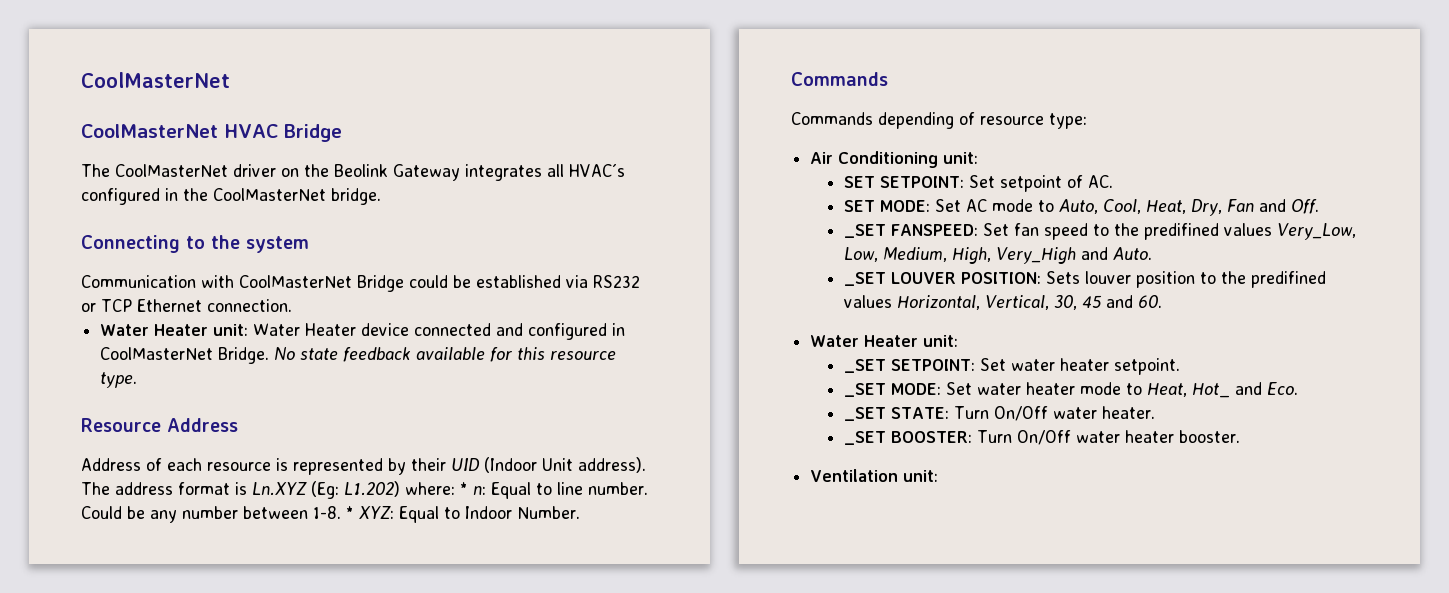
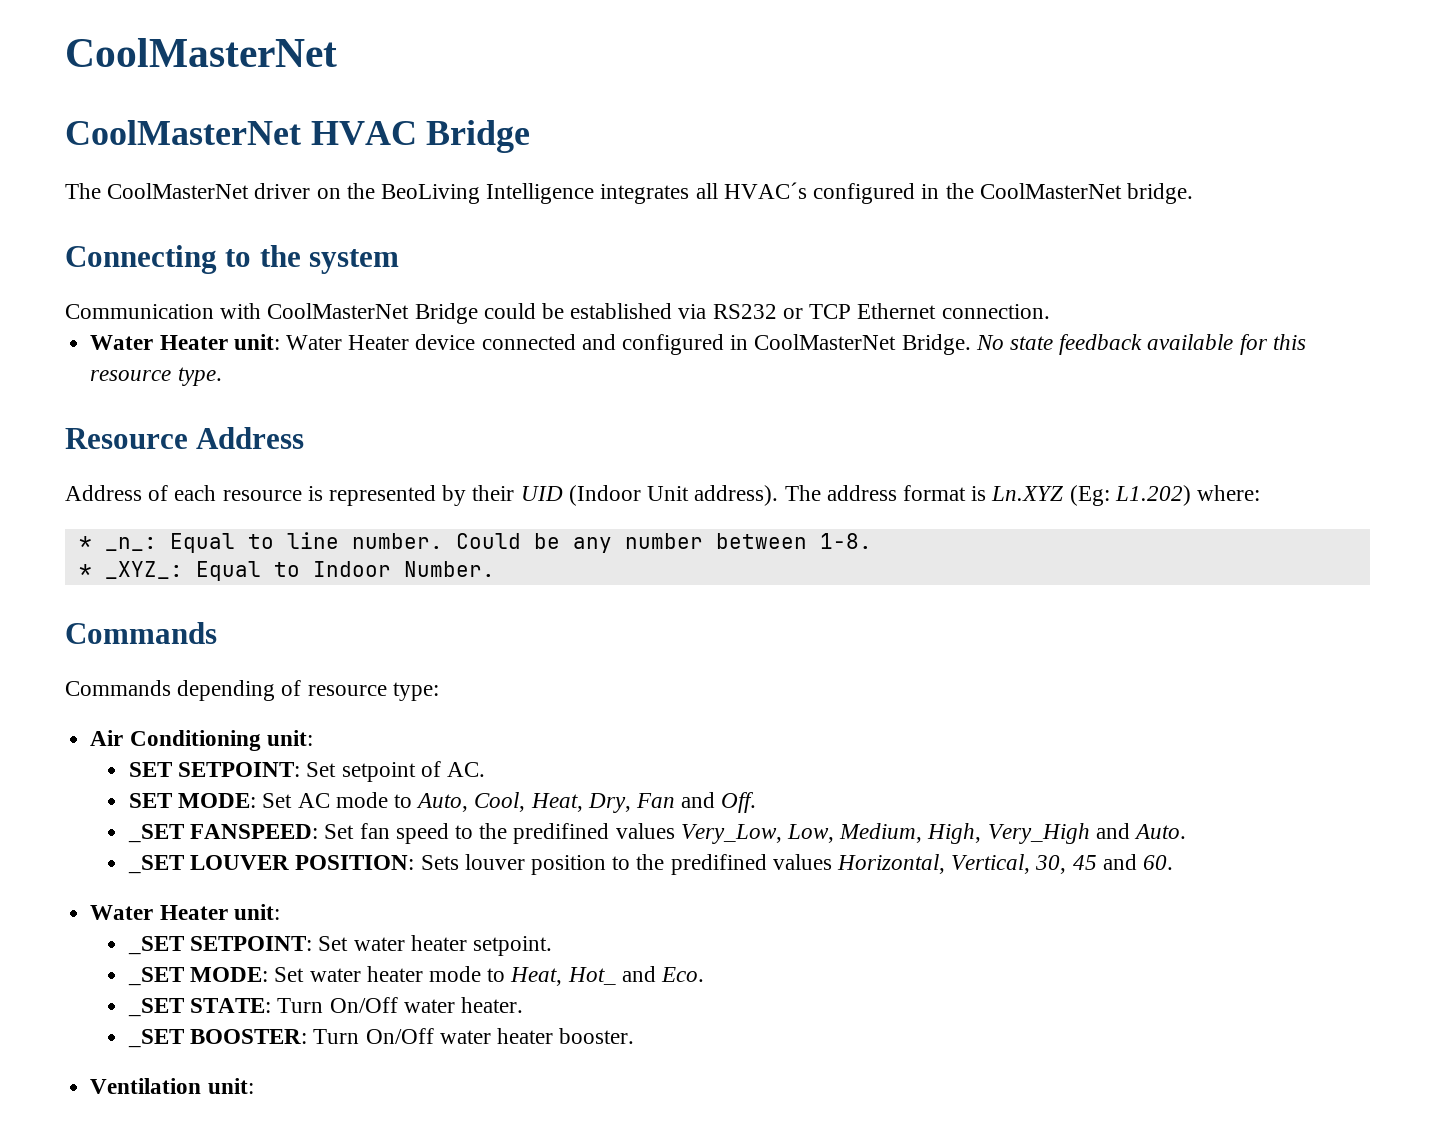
[334,164,460,181] Beolink Gateway -> [381,183,595,204] BeoLiving Intelligence
[460,482,486,495] * n: -> [78,536,157,551] // * _n_:
[346,506,394,519] * XYZ: -> [78,561,183,579] // * _XYZ_:

